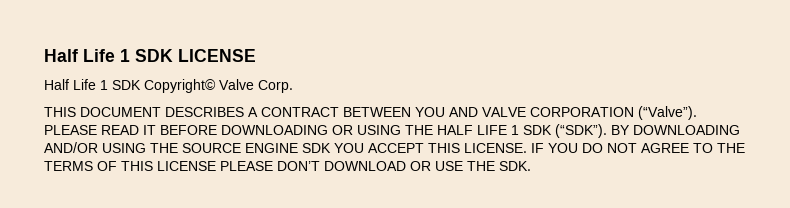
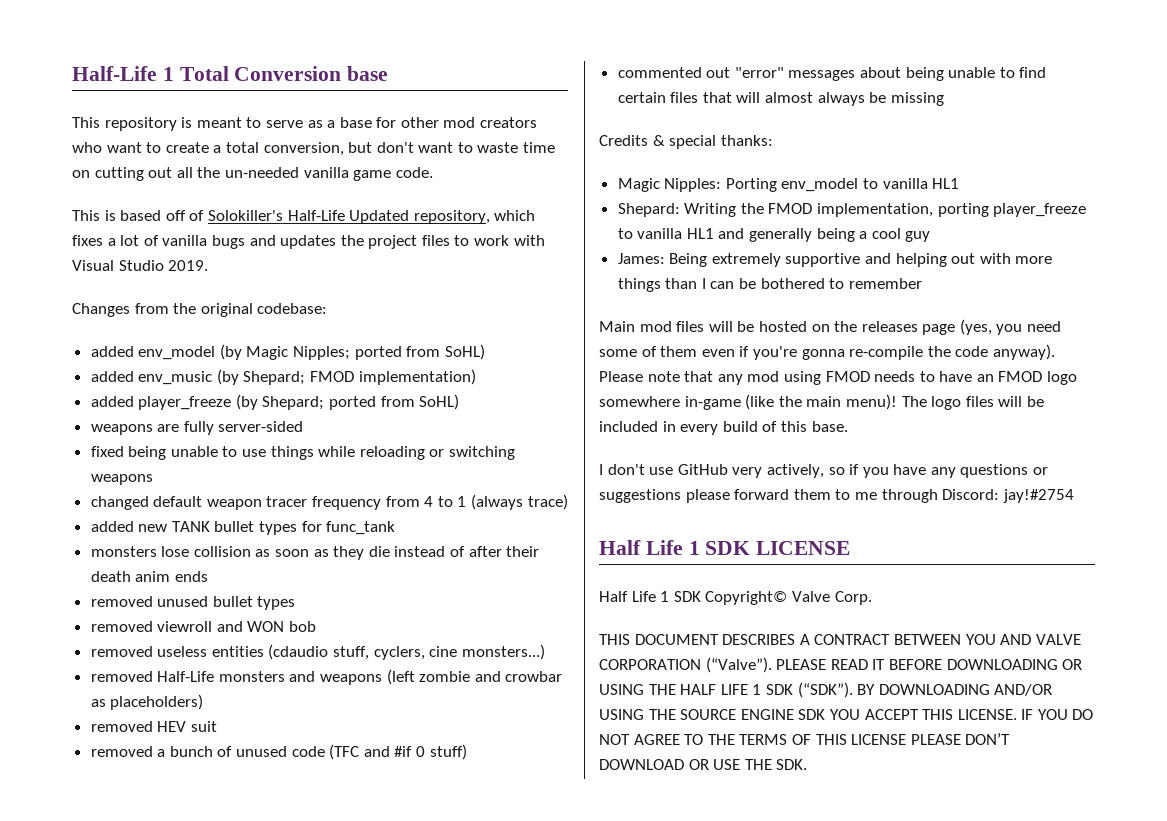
(44, 55) none -> [72,66,389,81] [72,117,538,131] [72,142,556,156] [72,167,433,181] [72,210,536,224] [72,235,545,249] [72,260,209,271] [72,303,328,317] [90,344,485,360] [90,369,476,385] [90,394,460,410] [90,421,304,435] [90,446,516,460] [90,474,153,485] [90,494,568,510] [90,521,396,535] [90,546,540,560] [90,571,208,582] [90,596,296,610] [90,621,317,632] [90,644,545,660] [90,669,563,685] [90,694,204,710] [90,721,217,732] [90,744,467,760] [617,67,1047,81] [617,92,944,106] [599,135,773,149] [617,178,960,192] [617,203,1087,217] [617,228,931,242] [617,253,1053,267] [617,278,922,292] [599,319,1062,335] [599,344,1055,360] [599,371,1078,385] [599,394,1044,410] [599,421,848,435] [599,464,1049,478] [599,489,1074,503] Half-Life 1 Total Conversion base // This repository is meant to serve as a base for other mod creators who want to create a total conversion, but don't want to waste time on cutting out all the un-needed vanilla game code. // This is based off of Solokiller's Half-Life Updated repository, which fixes a lot of vanilla bugs and updates the project files to work with Visual Studio 2019. // Changes from the original codebase: // added env_model (by Magic Nipples; ported from SoHL) // added env_music (by Shepard; FMOD implementation) // added player_freeze (by Shepard; ported from SoHL) // weapons are fully server-sided // fixed being unable to use things while reloading or switching weapons // changed default weapon tracer frequency from 4 to 1 (always trace) // added new TANK bullet types for func_tank // monsters lose collision as soon as they die instead of after their death anim ends // removed unused bullet types // removed viewroll and WON bob // removed useless entities (cdaudio stuff, cyclers, cine monsters...) // removed Half-Life monsters and weapons (left zombie and crowbar as placeholders) // removed HEV suit // removed a bunch of unused code (TFC and #if 0 stuff) // commented out "error" messages about being unable to find certain files that will almost always be missing // Credits & special thanks: // Magic Nipples: Porting env_model to vanilla HL1 // Shepard: Writing the FMOD implementation, porting player_freeze to vanilla HL1 and generally being a cool guy // James: Being extremely supportive and helping out with more things than I can be bothered to remember // Main mod files will be hosted on the releases page (yes, you need some of them even if you're gonna re-compile the code anyway). Please note that any mod using FMOD needs to have an FMOD logo somewhere in-game (like the main menu)! The logo files will be included in every build of this base. // I don't use GitHub very actively, so if you have any questions or suggestions please forward them to me through Discord: jay!#2754 //

